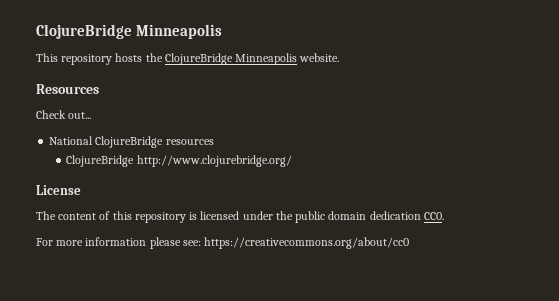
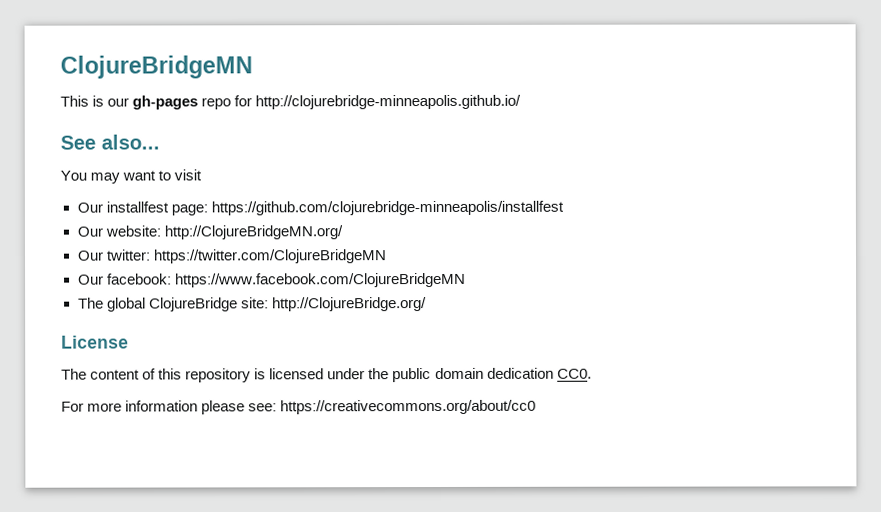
[36,24,223,39] ClojureBridge Minneapolis -> [60,55,253,79] ClojureBridgeMN
[61,53,340,65] [36,84,99,94] [36,110,92,119] [49,136,214,148] [66,155,292,167] repository hosts the ClojureBridge Minneapolis website. // Resources // Check out... // National ClojureBridge resources // ClojureBridge http://www.clojurebridge.org/ -> [92,94,522,110] [60,134,160,150] [60,169,203,184] [76,200,564,216] [76,225,343,240] [76,249,387,264] [77,272,466,288] [77,297,427,312] is our gh-pages repo for http://clojurebridge-minneapolis.github.io/ // See also... // You may want to visit // Our installfest page: https://github.com/clojurebridge-minneapolis/installfest // Our website: http://ClojureBridgeMN.org/ // Our twitter: https://twitter.com/ClojureBridgeMN // Our facebook: https://www.facebook.com/ClojureBridgeMN // The global ClojureBridge site: http://ClojureBridge.org/

